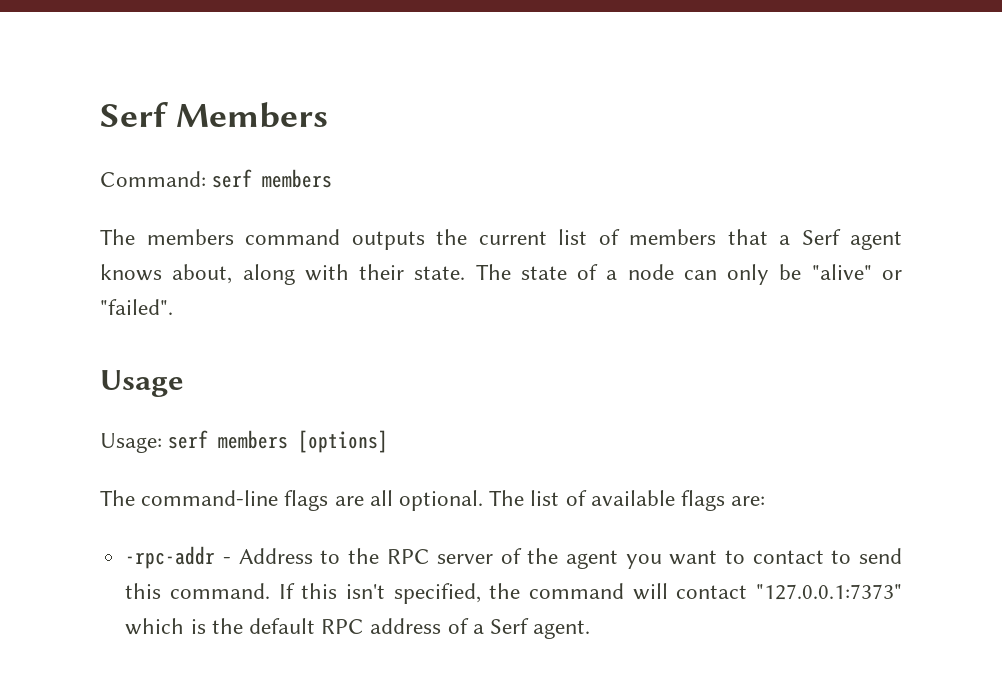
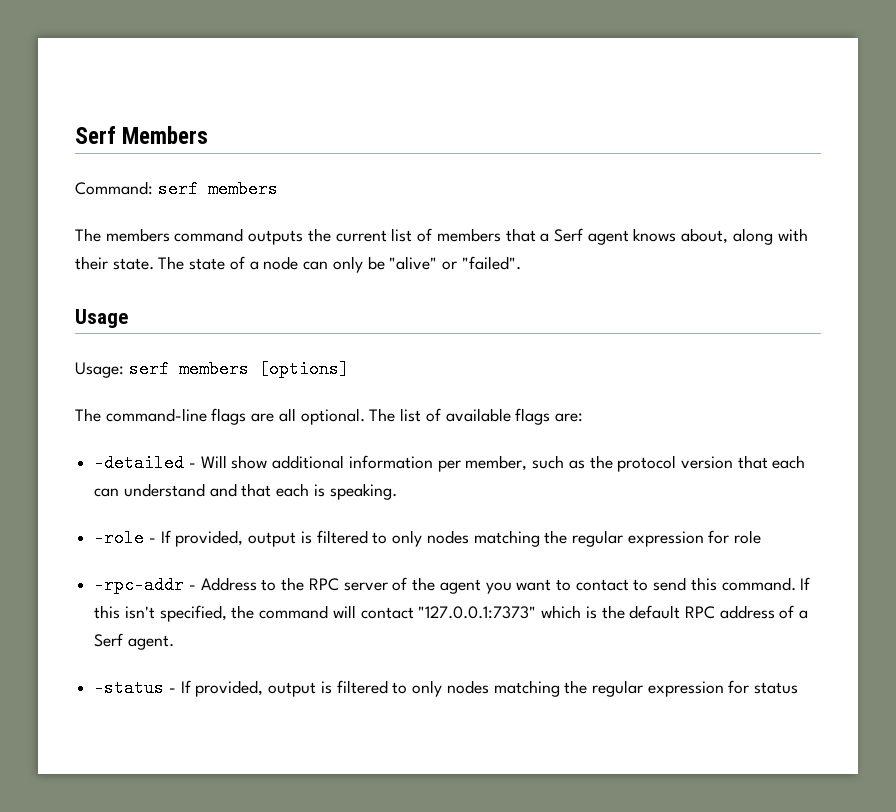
(766, 501) none -> [94,454,806,472] [94,483,397,500] [94,529,762,547] // -detailed - Will show additional information per member, such as the protocol version that each can understand and that each is speaking. // -role - If provided, output is filtered to only nodes matching the regular expression for role
(591, 629) none -> [94,679,799,697] // -status - If provided, output is filtered to only nodes matching the regular expression for status

